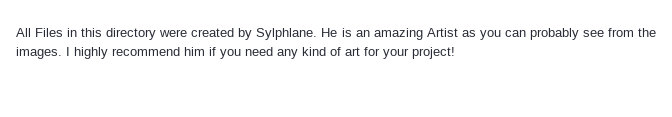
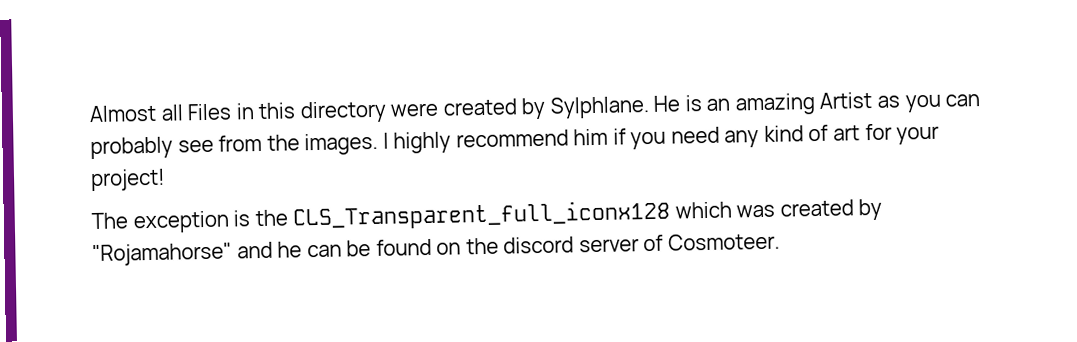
[16,28,31,37] All -> [89,104,184,123] Almost all
(455, 53) none -> [91,198,883,234] [92,232,780,267] // The exception is the CLS_Transparent_full_iconx128 which was created by "Rojamahorse" and he can be found on the discord server of Cosmoteer.

